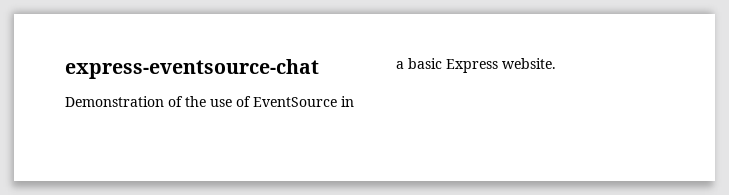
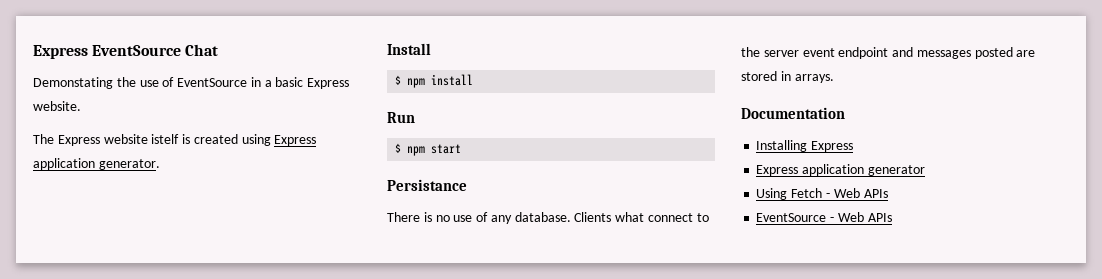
[65,59,319,79] [65,96,183,107] express-eventsource-chat // Demonstration of -> [33,44,219,59] [33,77,113,89] Express EventSource Chat // Demonstating
(556, 63) none -> [33,134,317,146] [33,158,160,170] [387,43,431,55] [395,74,474,88] [387,112,415,123] [395,143,462,156] [387,179,467,191] [387,212,709,224] [741,47,1036,59] [741,71,834,83] [741,107,845,119] [756,140,854,152] [756,164,925,176] [756,188,888,200] [756,212,892,222] // The Express website istelf is created using Express application generator. // Install // $ npm install // Run // $ npm start // Persistance // There is no use of any database. Clients what connect to the server event endpoint and messages posted are stored in arrays. // Documentation // Installing Express // Express application generator // Using Fetch - Web APIs // EventSource - Web APIs

